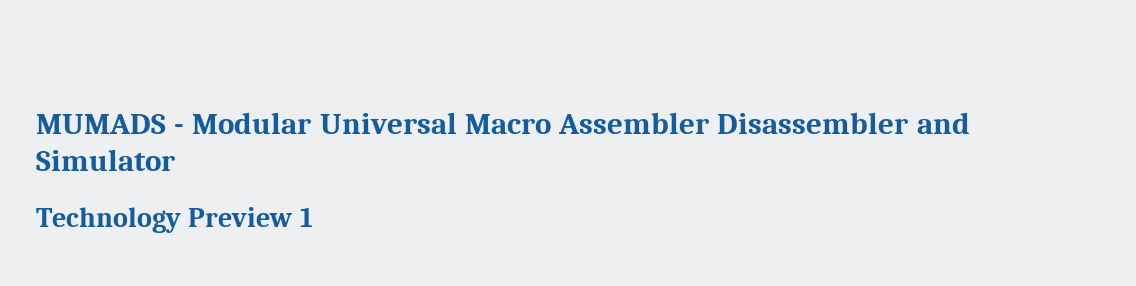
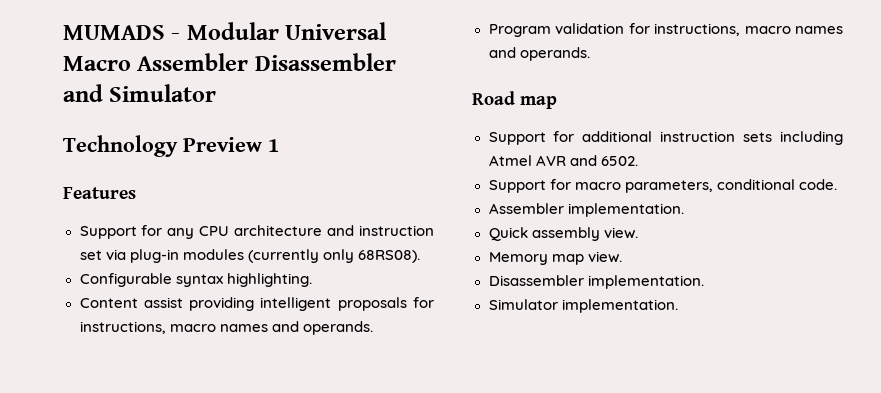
(313, 217) none -> [63,187,136,199] [79,225,434,239] [79,249,420,263] [79,273,312,287] [79,297,434,311] [79,321,373,335] [488,23,843,37] [488,47,590,61] [472,91,558,109] [488,131,843,145] [488,155,638,166] [488,179,837,193] [488,203,684,217] [488,227,638,241] [488,251,622,265] [488,275,704,289] [488,299,678,313] // Features // Support for any CPU architecture and instruction set via plug-in modules (currently only 68RS08). // Configurable syntax highlighting. // Content assist providing intelligent proposals for instructions, macro names and operands. // Program validation for instructions, macro names and operands. // Road map // Support for additional instruction sets including Atmel AVR and 6502. // Support for macro parameters, conditional code. // Assembler implementation. // Quick assembly view. // Memory map view. // Disassembler implementation. // Simulator implementation.

